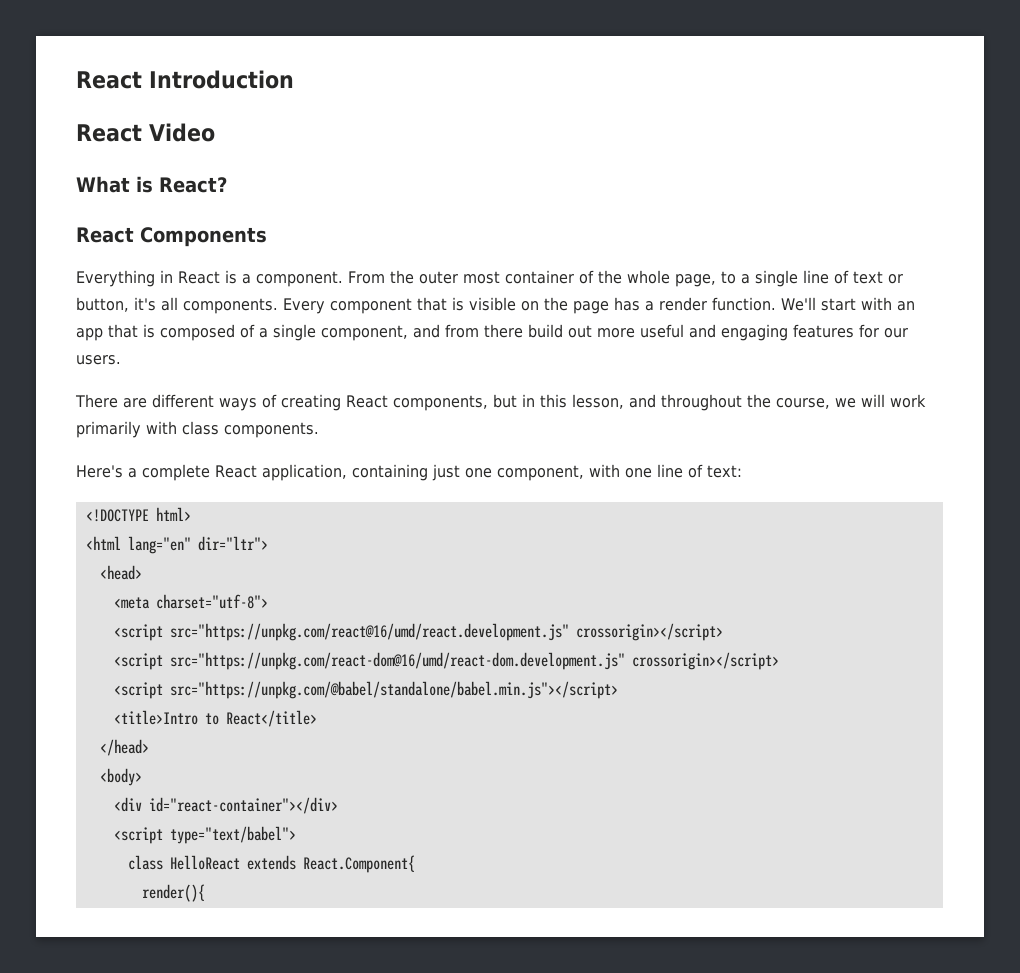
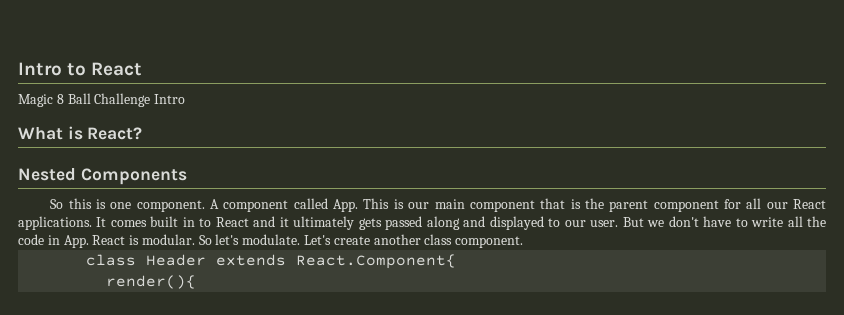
[76,70,294,89] [76,123,215,142] React Introduction // React Video -> [18,62,143,76] [18,93,186,107] Intro to React // Magic 8 Ball Challenge Intro
[76,227,134,243] React -> [18,168,76,181] Nested
[76,270,903,287] [76,297,915,314] [76,324,908,341] [76,355,121,365] [75,394,926,411] [76,421,319,438] [76,464,742,481] [85,507,191,522] [85,536,268,554] [99,565,142,580] [113,594,268,609] [113,623,723,641] [113,652,779,670] [113,681,618,699] [113,710,317,727] [99,739,149,756] [99,768,142,786] [113,797,338,814] [113,826,296,844] [127,855,240,870] Everything in React is a component. From the outer most container of the whole page, to a single line of text or button, it's all components. Every component that is visible on the page has a render function. We'll start with an app that is composed of a single component, and from there build out more useful and engaging features for our users. // There are different ways of creating React components, but in this lesson, and throughout the course, we will work primarily with class components. // Here's a complete React application, containing just one component, with one line of text: // <!DOCTYPE html> // <html lang="en" dir="ltr"> // <head> // <meta charset="utf-8"> // <script src="https://unpkg.com/react@16/umd/react.development.js" crossorigin></script> // <script src="https://unpkg.com/react-dom@16/umd/react-dom.development.js" crossorigin></script> // <script src="https://unpkg.com/@babel/standalone/babel.min.js"></script> // <title>Intro to React</title> // </head> // <body> // <div id="react-container"></div> // <script type="text/babel"> // class HelloReact -> [50,198,827,212] [18,216,827,230] [18,234,524,248] [86,254,207,266] So this is one component. A component called App. This is our main component that is the parent component for all our React applications. It comes built in to React and it ultimately gets passed along and displayed to our user. But we don't have to write all the code in App. React is modular. So let's modulate. Let's create another class component. // class Header

